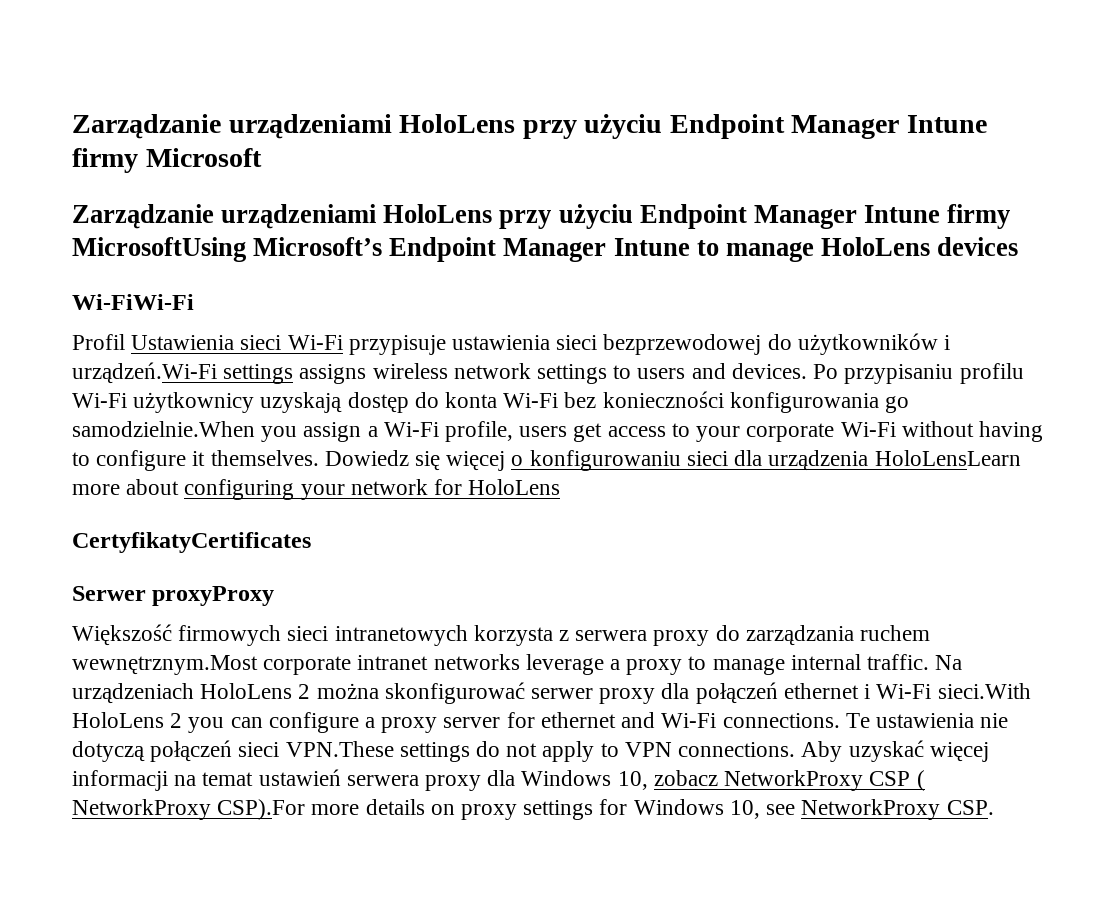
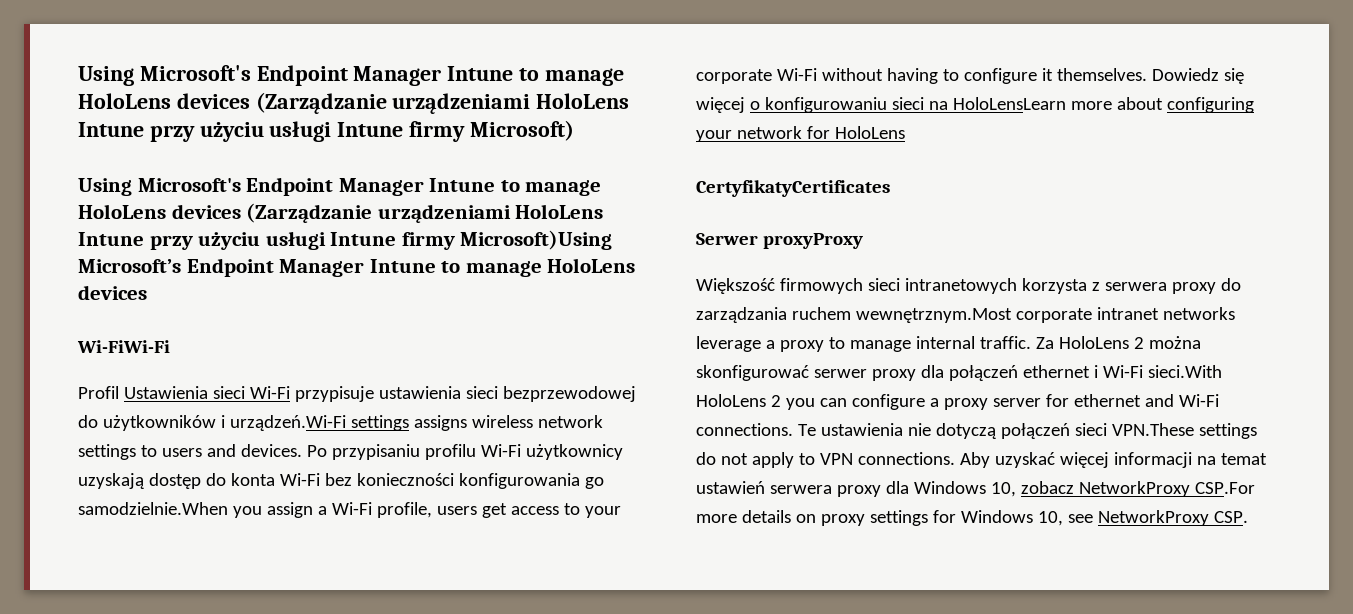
[72,114,987,139] [72,148,262,173] [72,204,1011,229] [72,237,246,262] Zarządzanie urządzeniami HoloLens przy użyciu Endpoint Manager Intune firmy Microsoft // Zarządzanie urządzeniami HoloLens przy użyciu Endpoint Manager Intune firmy MicrosoftUsing -> [78,65,624,86] [78,92,630,114] [78,120,574,142] [78,177,602,196] [78,203,604,223] [78,230,613,250] Using Microsoft's Endpoint Manager Intune to manage HoloLens devices (Zarządzanie urządzeniami HoloLens Intune przy użyciu usługi Intune firmy Microsoft) // Using Microsoft's Endpoint Manager Intune to manage HoloLens devices (Zarządzanie urządzeniami HoloLens Intune przy użyciu usługi Intune firmy Microsoft)Using
[734,450,869,471] dla urządzenia -> [928,101,948,110] na
[935,655,963,670] [72,683,194,704] Na urządzeniach -> [1035,337,1054,349] Za
[869,770,925,791] [72,799,306,820] CSP ( NetworkProxy CSP).For -> [1194,482,1255,494] CSP.For

